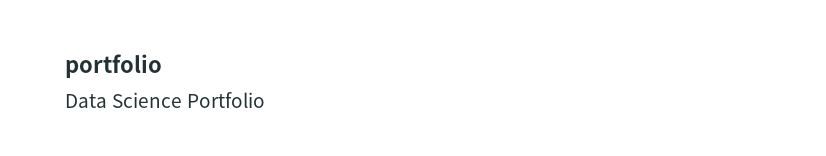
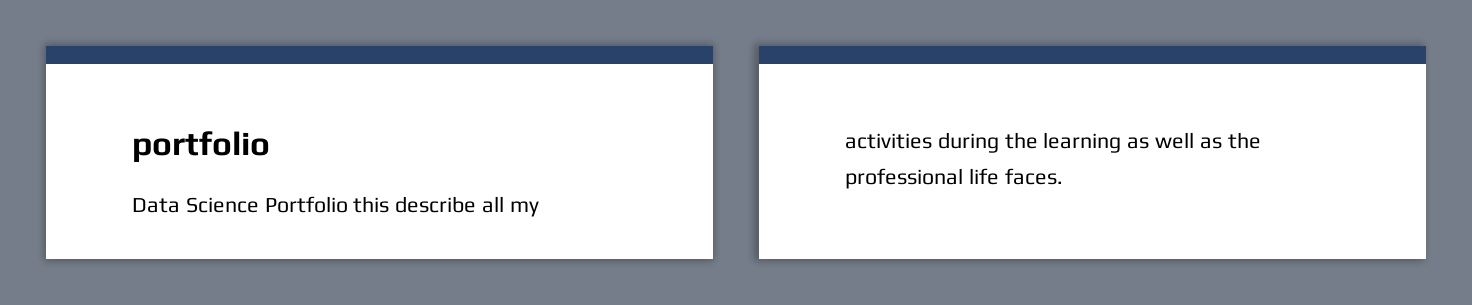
(266, 100) none -> [353,196,539,217] [845,132,1261,153] [845,168,1063,189] this describe all my activities during the learning as well as the professional life faces.

